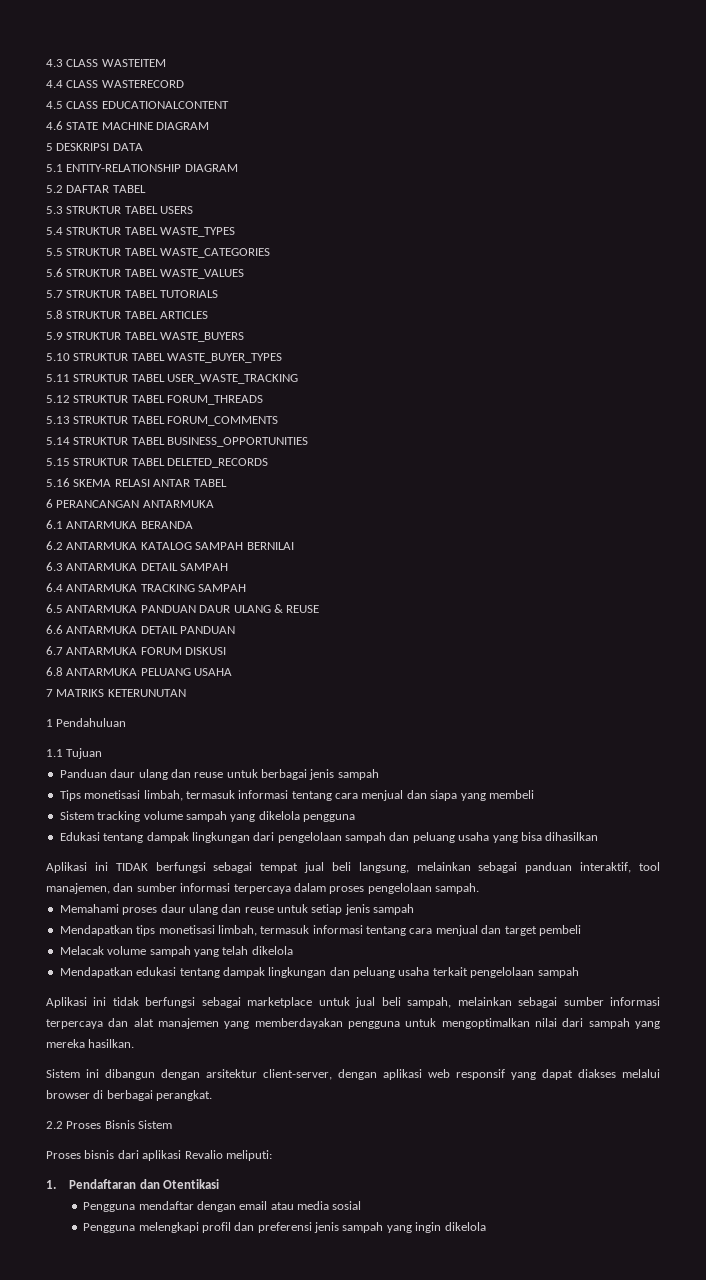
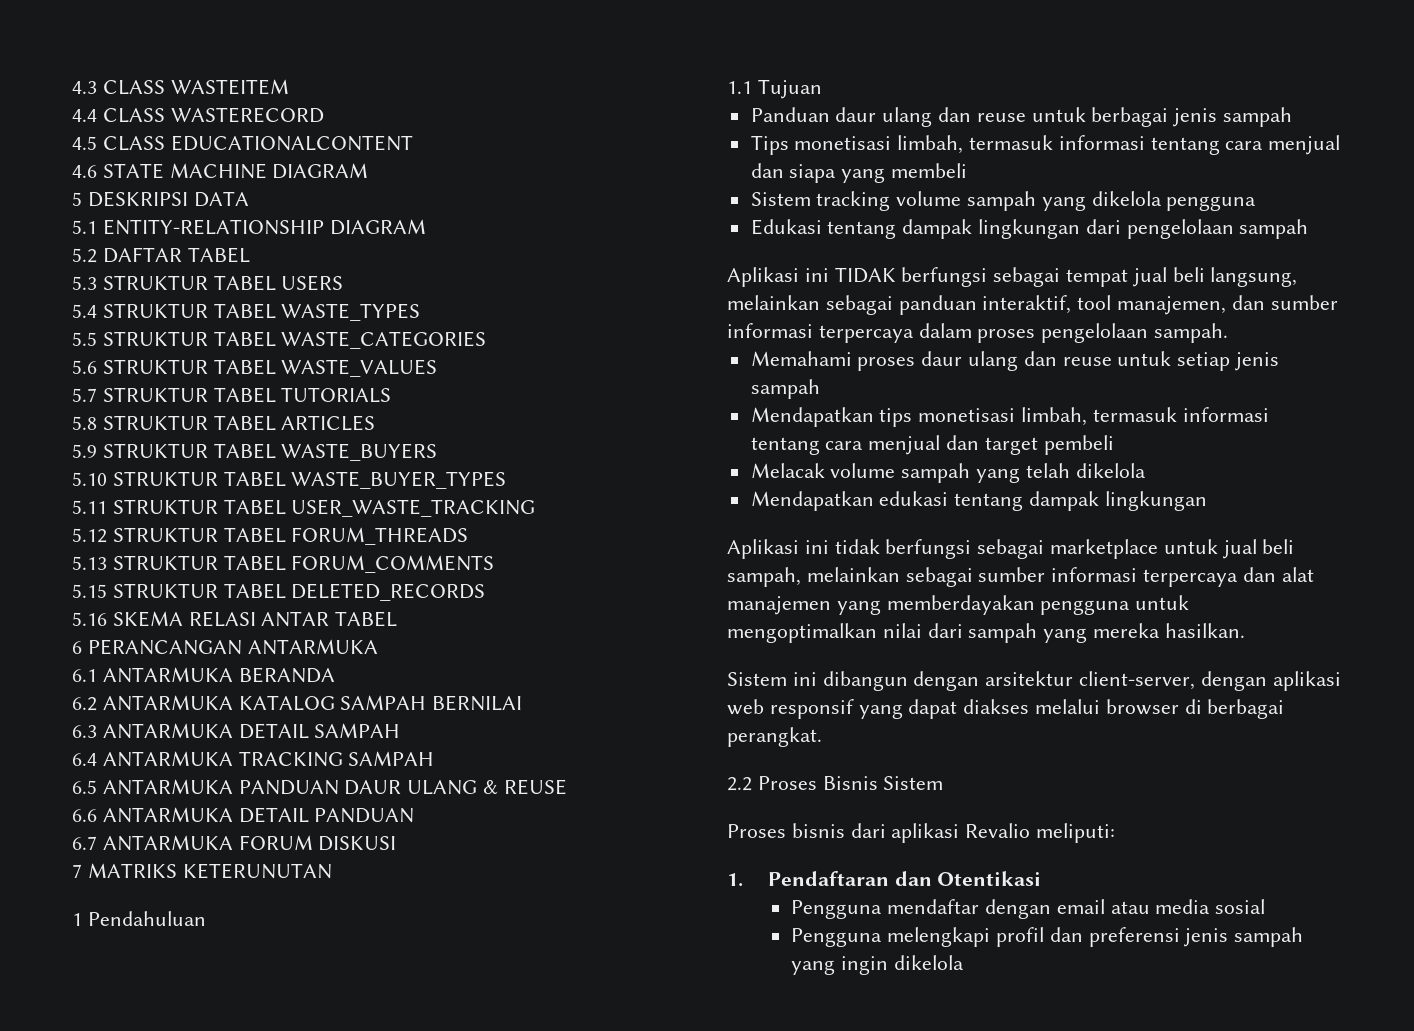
[46,437,309,447] // 5.14 STRUKTUR TABEL BUSINESS_OPPORTUNITIES -> (495, 564) none
[46,667,233,676] // 6.8 ANTARMUKA PELUANG USAHA -> (397, 843) none
[389,832,599,843] dan peluang usaha yang bisa dihasilkan -> (1309, 229) none
[329,967,579,978] dan peluang usaha terkait pengelolaan sampah -> (1207, 501) none

